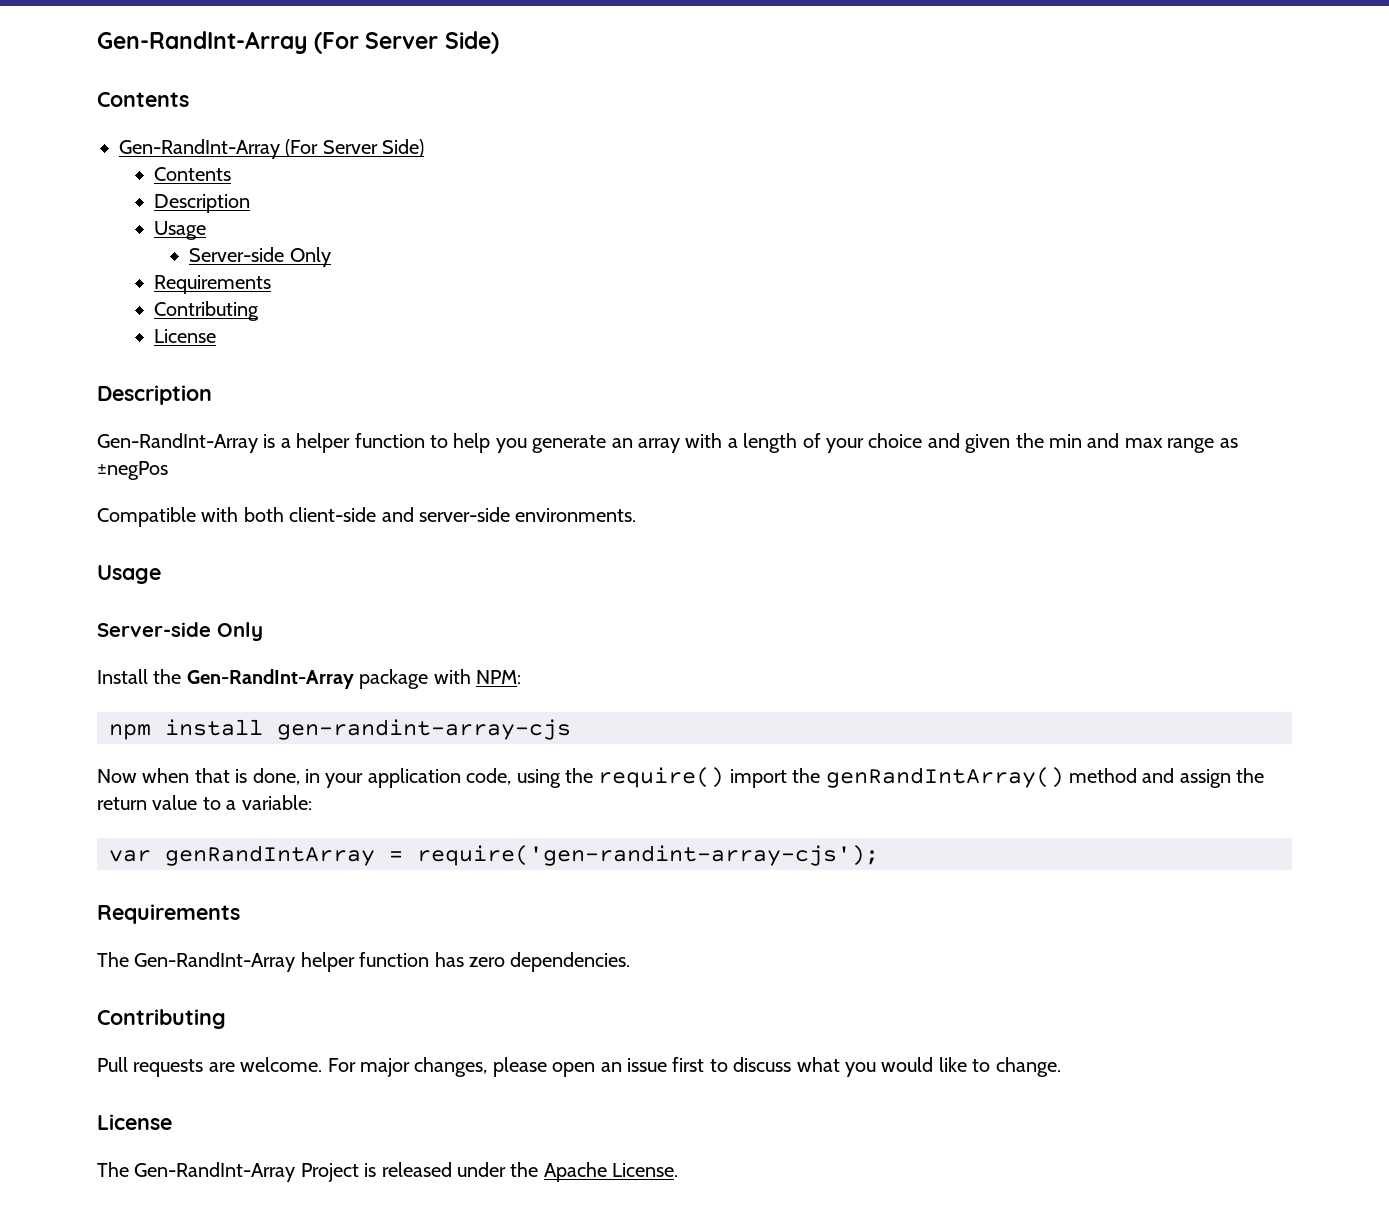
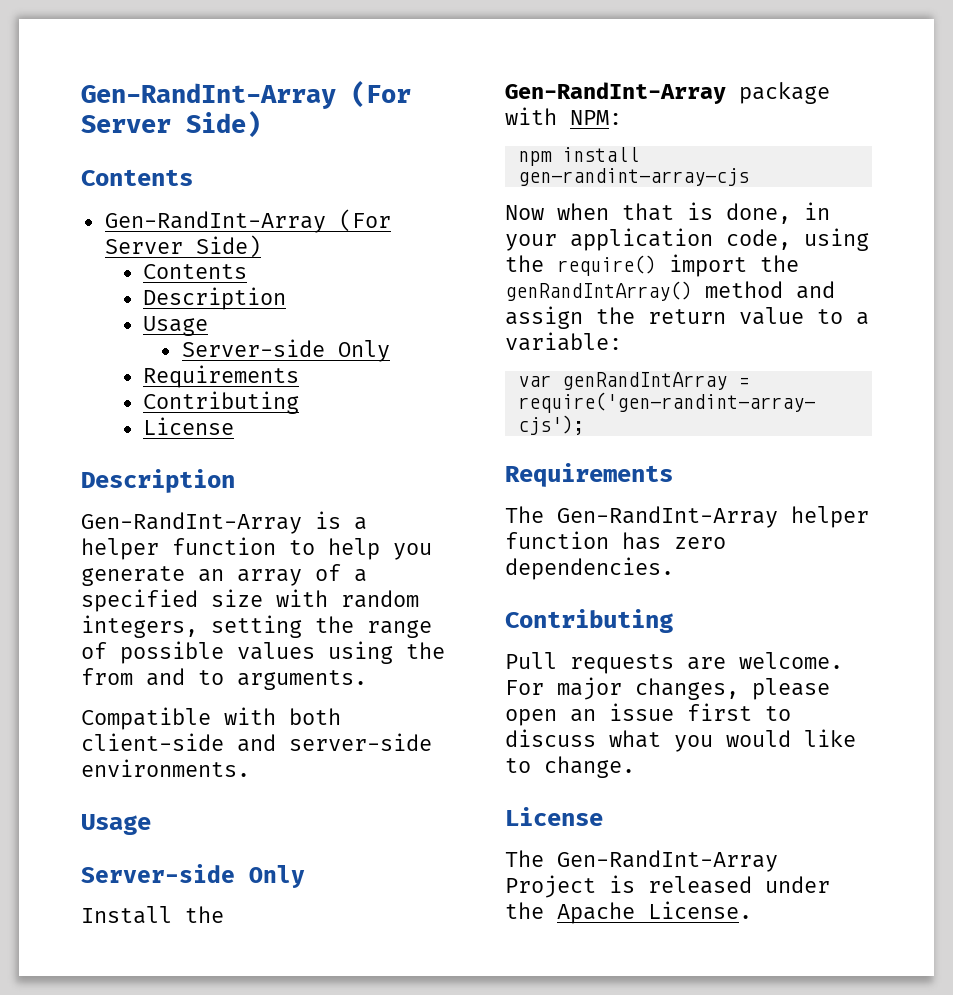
[685,433,1238,453] [97,461,168,480] with a length of your choice and given the min and max range as ±negPos -> [315,564,367,582] [81,589,419,612] [81,615,432,638] [81,641,445,664] [81,668,367,690] of a specified size with random integers, setting the range of possible values using the from and to arguments.

